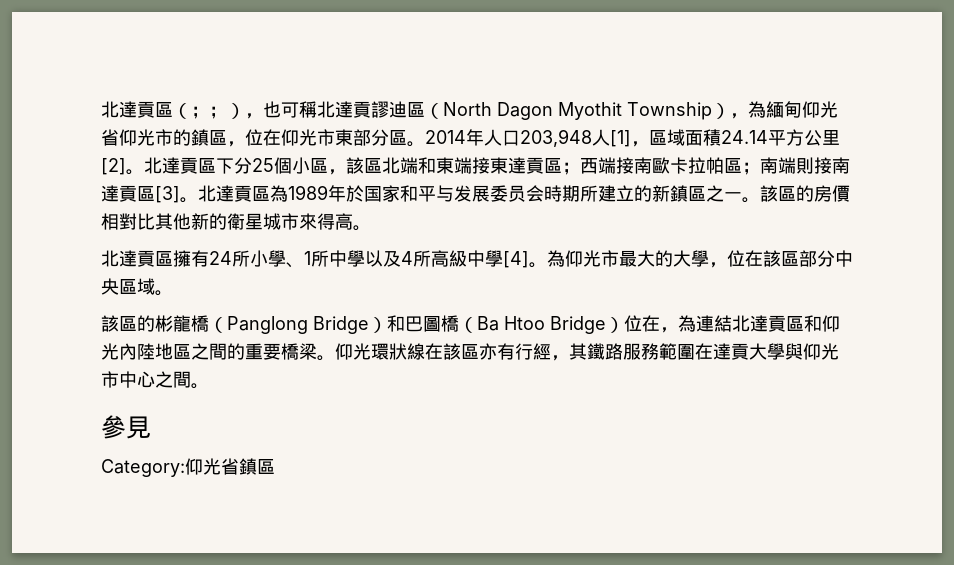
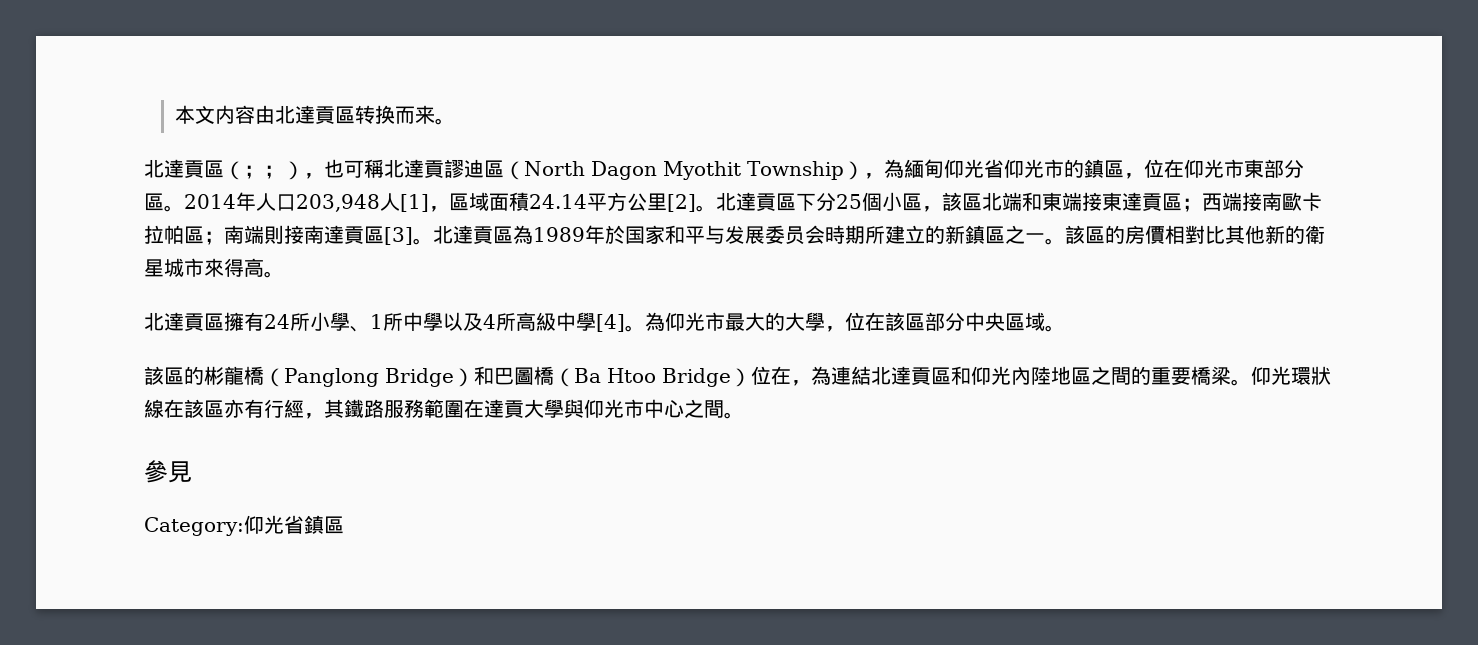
(101, 109) none -> [174,105,455,125] 本文内容由北達貢區转换而来。 //

